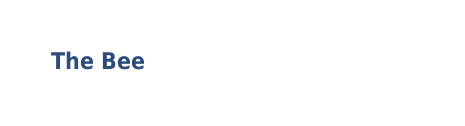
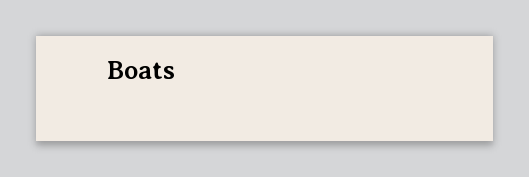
[51,51,145,70] The Bee -> [107,61,175,79] Boats

